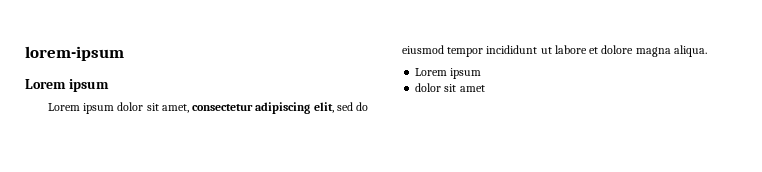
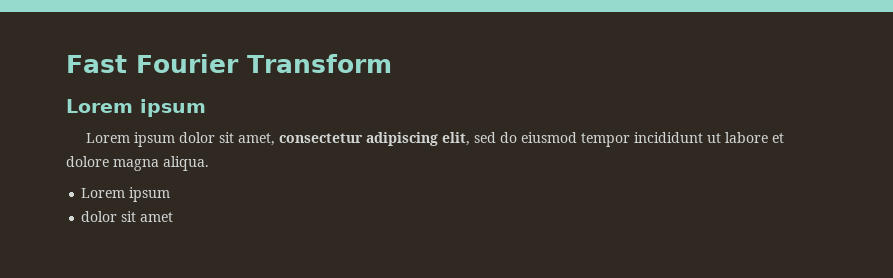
[25,46,124,61] lorem-ipsum -> [66,54,392,73] Fast Fourier Transform

